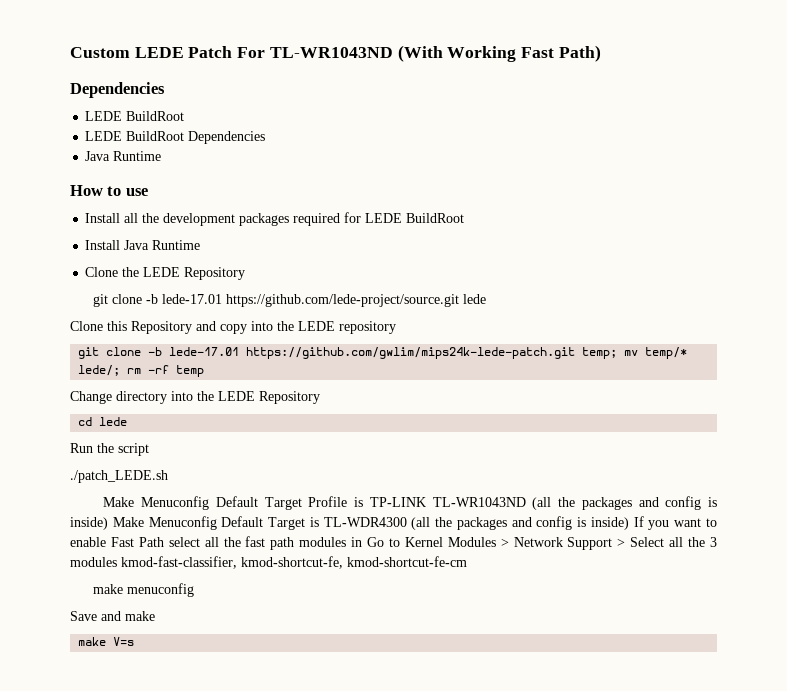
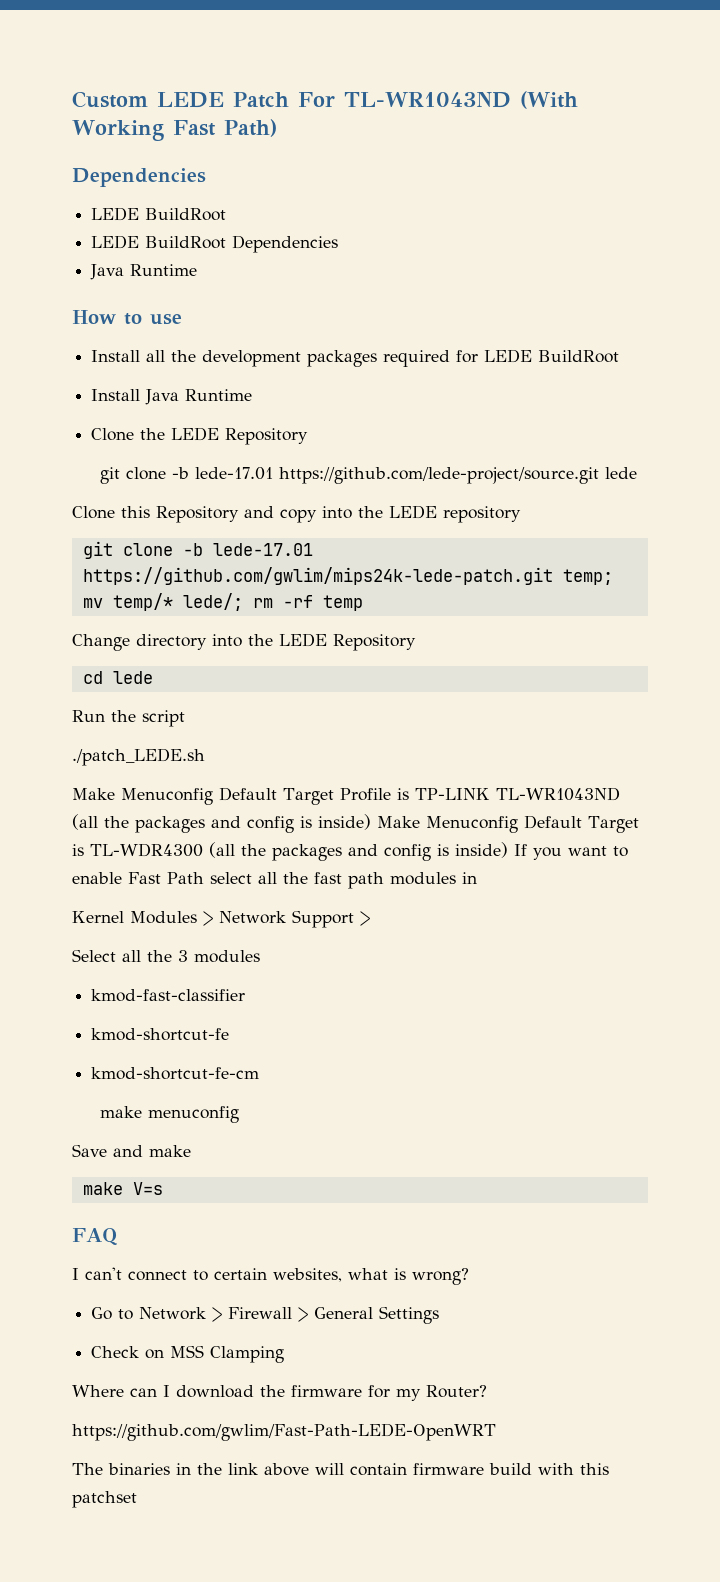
[367,537,400,547] Go to -> (477, 878) //
(626, 542) none -> (370, 918) //
[121,556,343,569] kmod-fast-classifier, kmod-shortcut-fe, -> [91,989,246,1002] [91,1028,230,1041] // kmod-fast-classifier // kmod-shortcut-fe //
(135, 641) none -> [72,1228,117,1246] [72,1267,469,1285] [91,1306,440,1324] [91,1345,285,1363] [72,1385,487,1401] [72,1423,496,1441] [72,1463,609,1476] [72,1491,137,1508] // FAQ // I can't connect to certain websites, what is wrong? // Go to Network > Firewall > General Settings // Check on MSS Clamping // Where can I download the firmware for my Router? // https://github.com/gwlim/Fast-Path-LEDE-OpenWRT // The binaries in the link above will contain firmware build with this patchset

